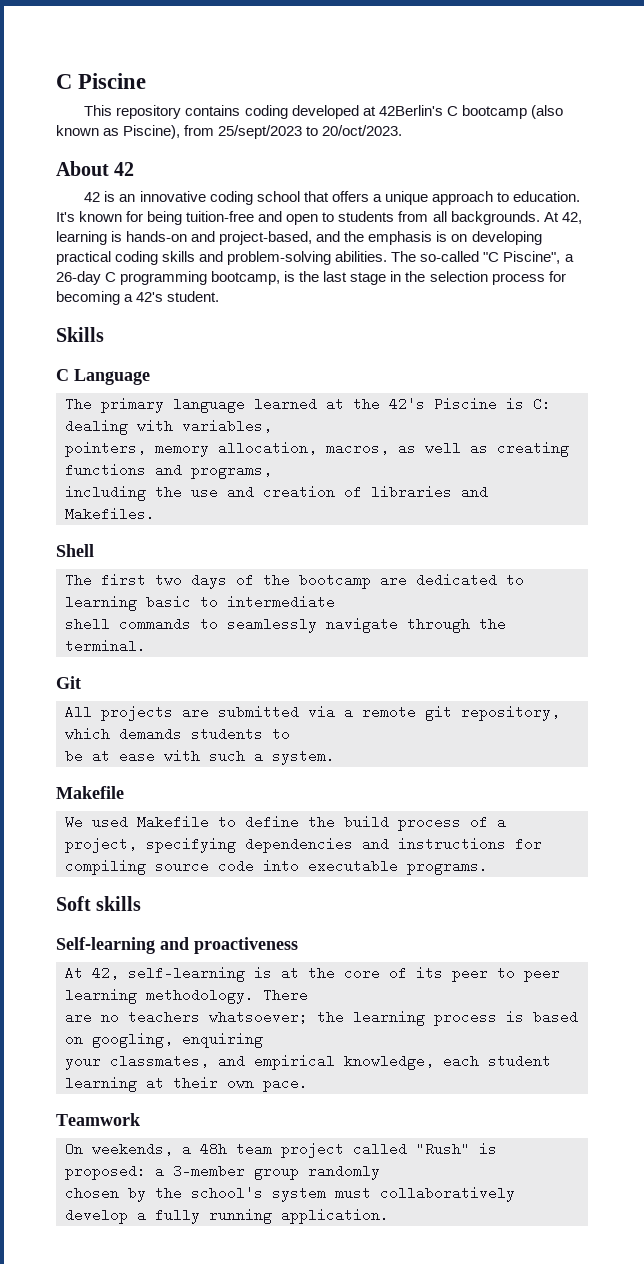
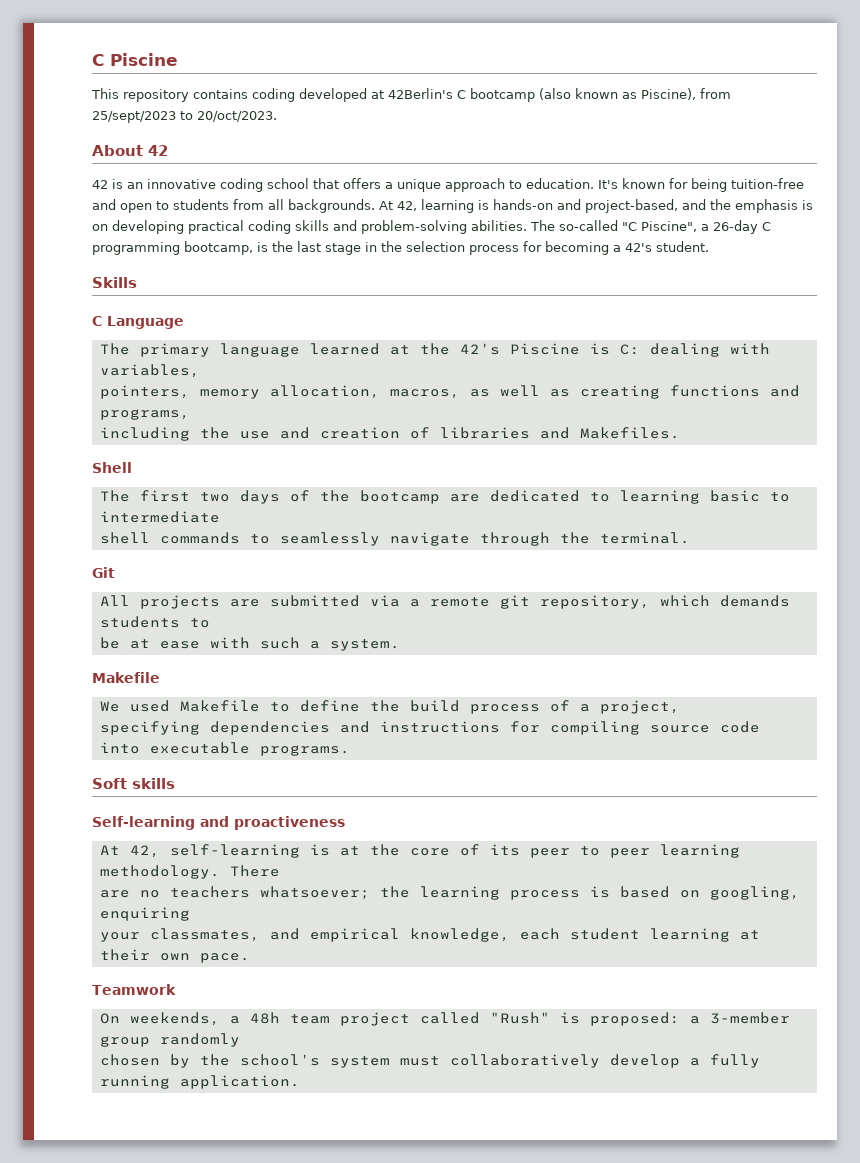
(137, 845) none -> (680, 707) //

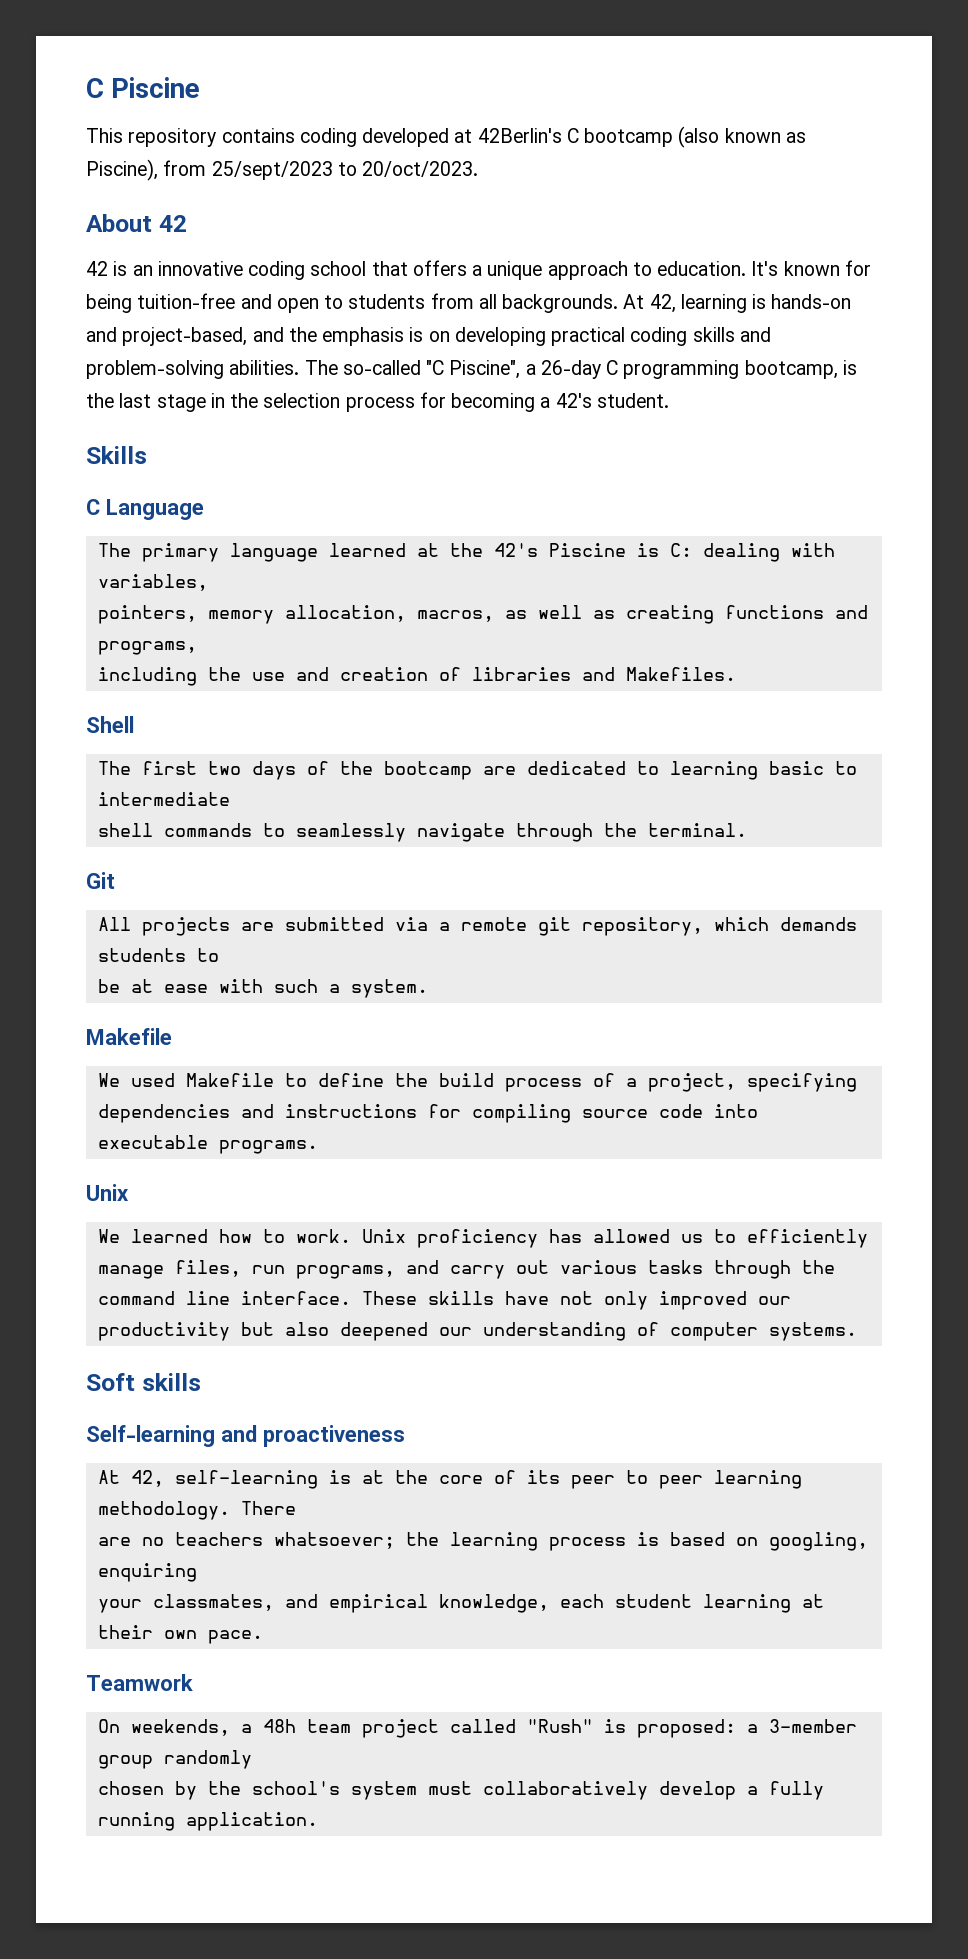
(680, 707) // -> (736, 1082) none
(350, 750) none -> [86,1184,129,1201] [97,1229,868,1248] [97,1260,835,1279] [97,1291,791,1310] [97,1322,857,1341] // Unix // We learned how to work. Unix proficiency has allowed us to efficiently manage files, run programs, and carry out various tasks through the command line interface. These skills have not only improved our productivity but also deepened our understanding of computer systems.

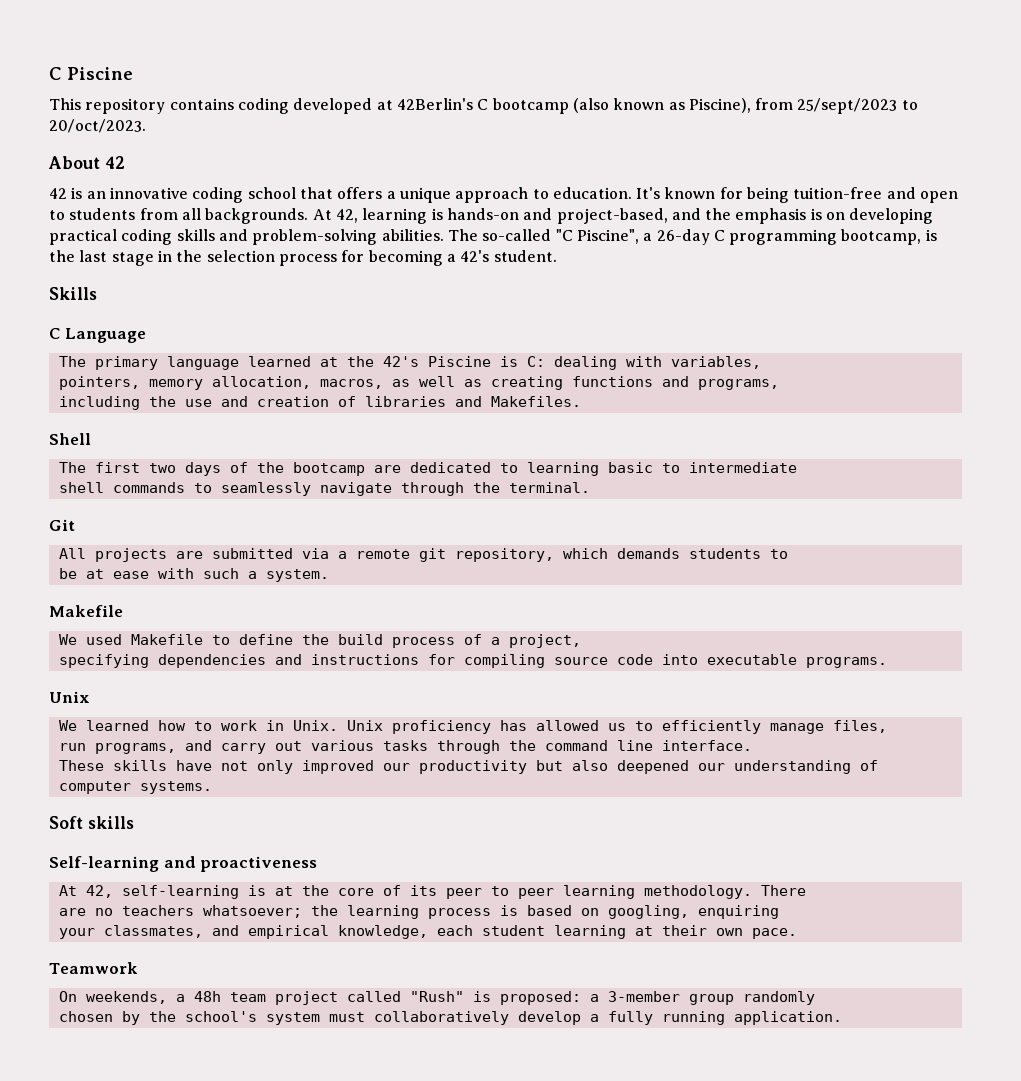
(736, 1082) none -> (581, 641) //
[295,1229,351,1243] work. -> [220,720,338,731] work in Unix.
(241, 1268) none -> (887, 726) //
(351, 1298) none -> (752, 745) //

